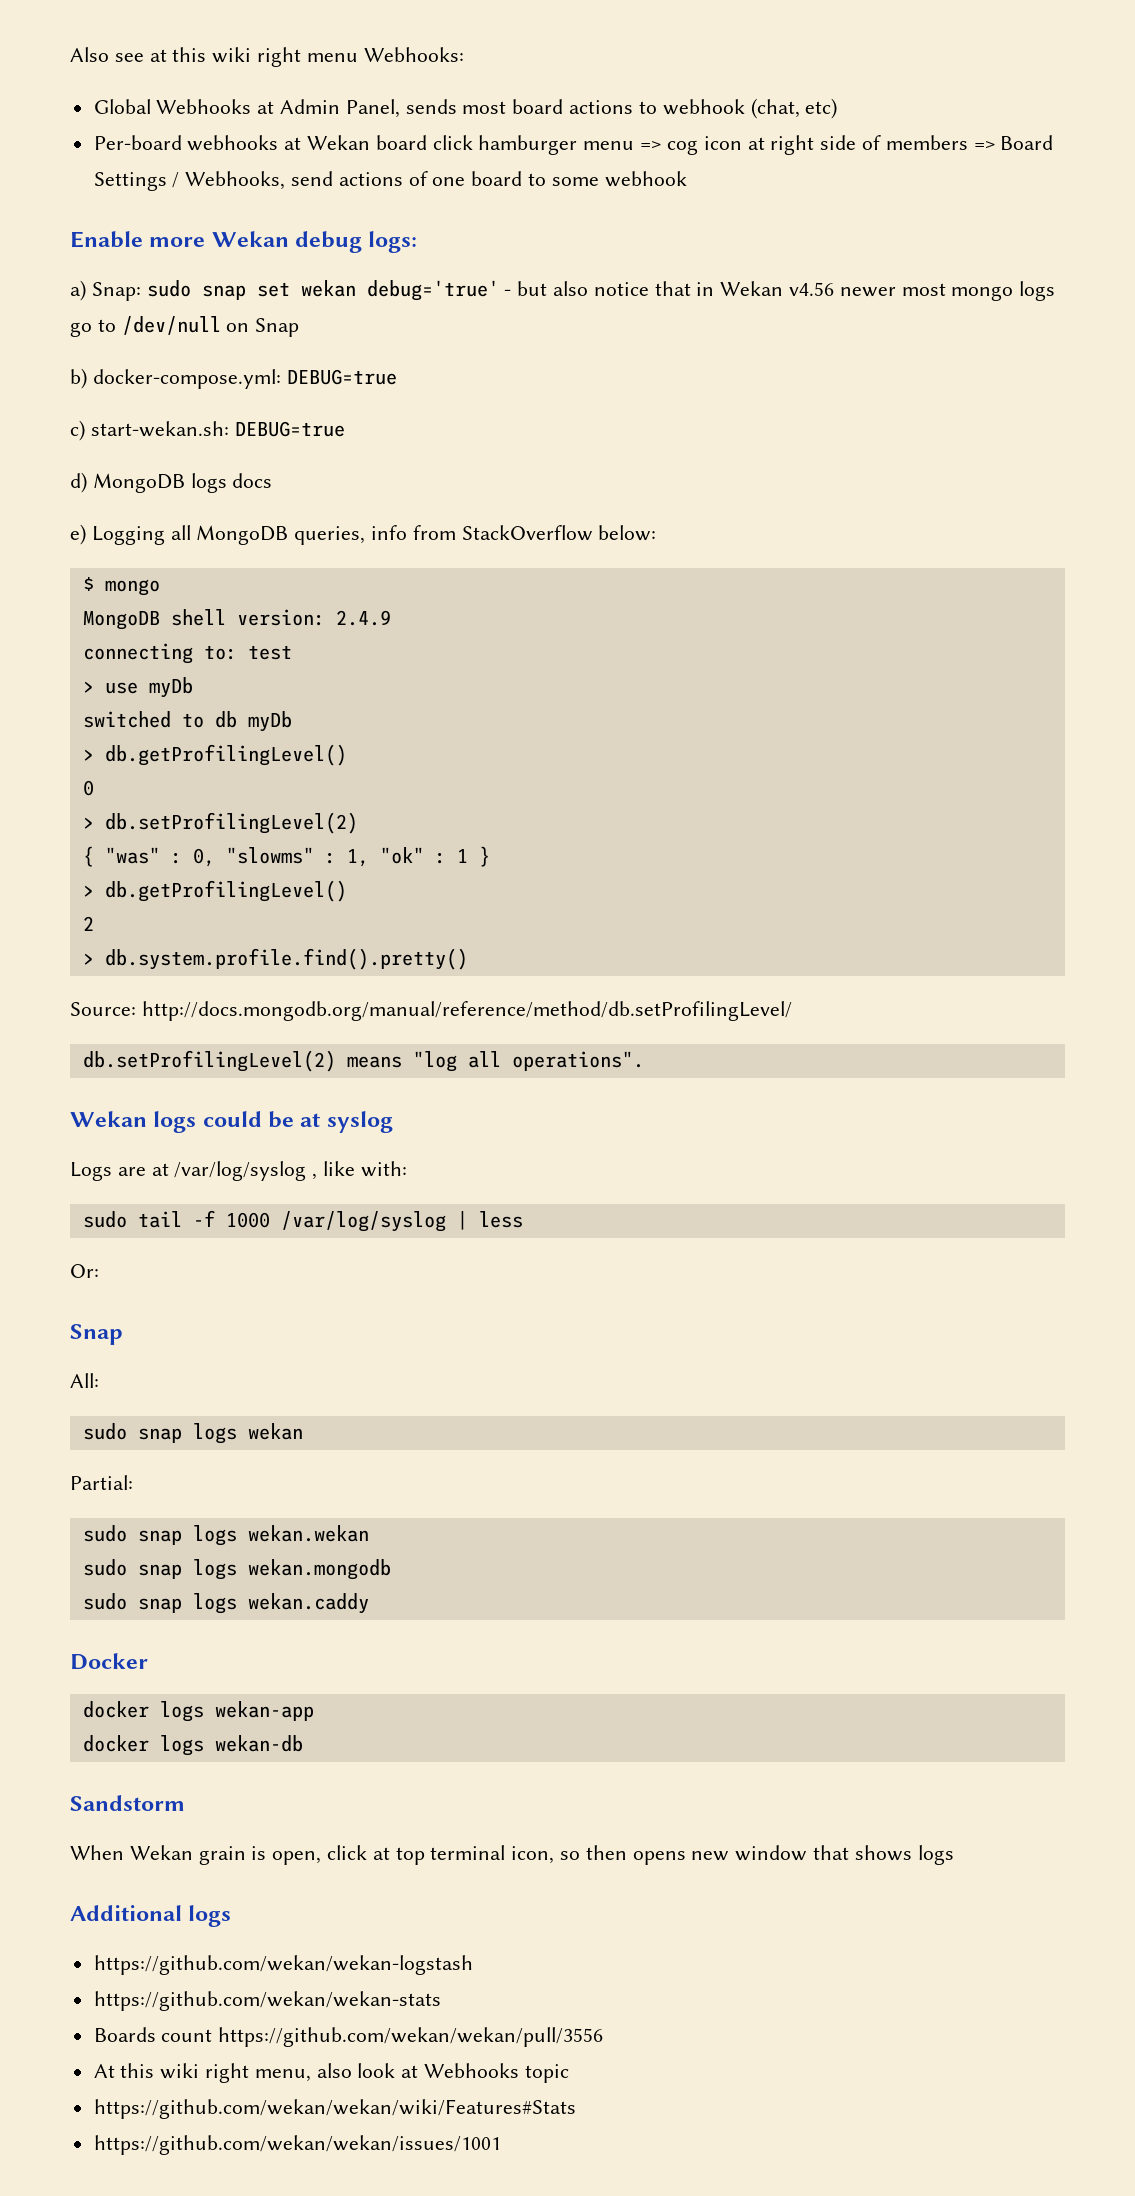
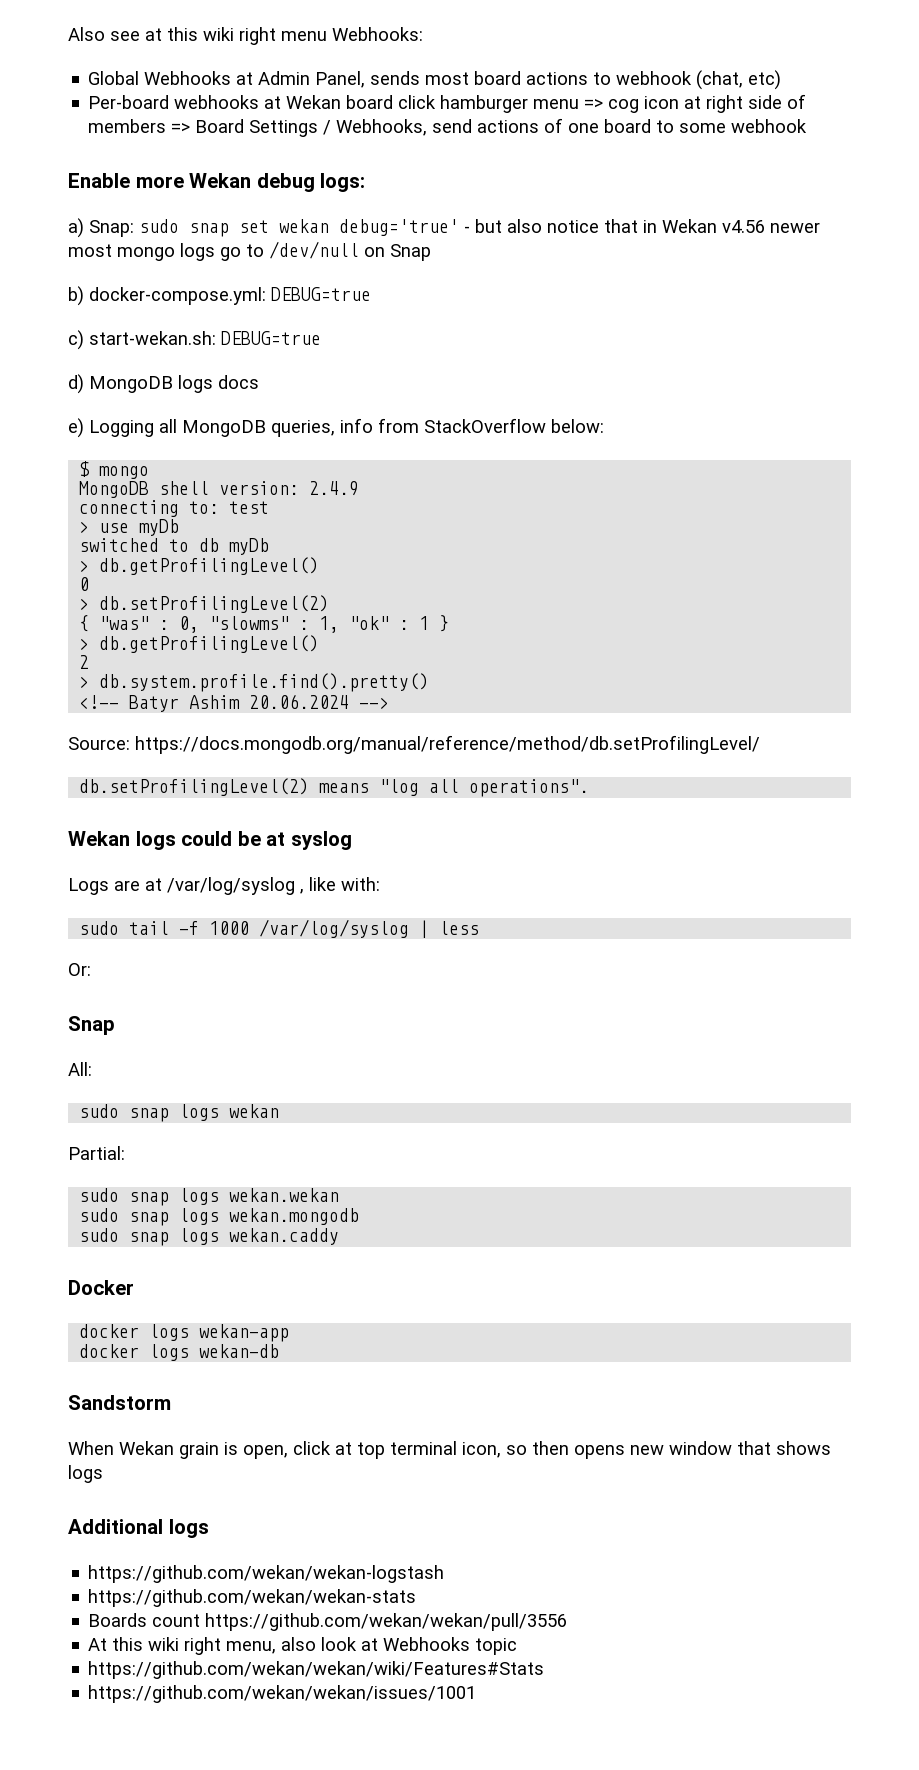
(468, 959) none -> [79,694,390,712] // <!-- Batyr Ashim 20.06.2024 -->
[141,1001,792,1021] http://docs.mongodb.org/manual/reference/method/db.setProfilingLevel/ -> [135,735,760,754] https://docs.mongodb.org/manual/reference/method/db.setProfilingLevel/

